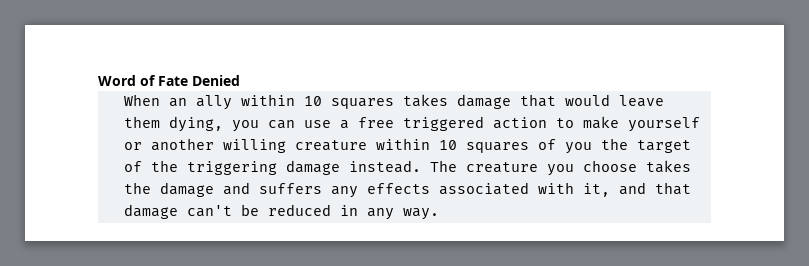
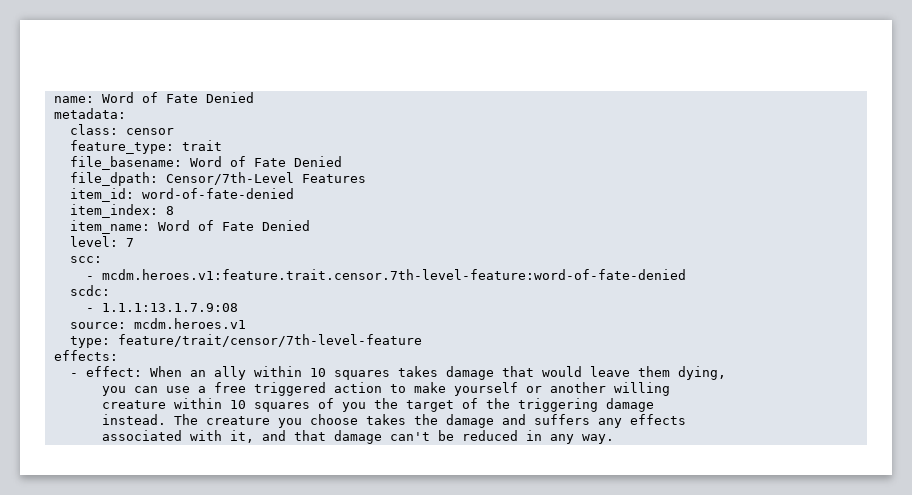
[98,75,240,86] Word of Fate Denied // -> [53,92,254,103] [53,108,126,119] [69,124,174,135] [69,140,222,154] [69,156,342,170] [69,172,366,186] [69,188,294,202] [69,204,174,218] [69,220,310,234] [69,236,134,247] [69,256,102,263] [85,269,686,280] [69,285,110,296] [85,303,238,312] [69,318,246,329] [69,334,422,348] [53,350,118,361] [69,366,142,377] name: Word of Fate Denied // metadata: // class: censor // feature_type: trait // file_basename: Word of Fate Denied // file_dpath: Censor/7th-Level Features // item_id: word-of-fate-denied // item_index: 8 // item_name: Word of Fate Denied // level: 7 // scc: // - mcdm.heroes.v1:feature.trait.censor.7th-level-feature:word-of-fate-denied // scdc: // - 1.1.1:13.1.7.9:08 // source: mcdm.heroes.v1 // type: feature/trait/censor/7th-level-feature // effects: // - effect:
(224, 124) none -> (726, 373) //
(287, 146) none -> (670, 389) //
(341, 167) none -> (654, 405) //
(431, 188) none -> (686, 419) //

